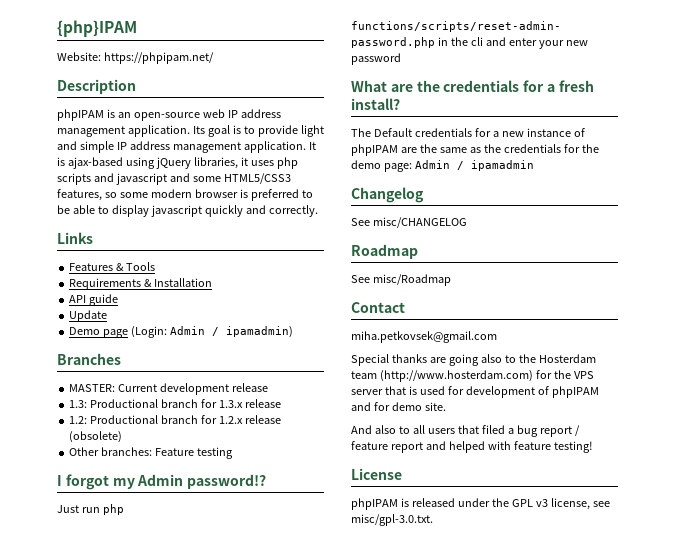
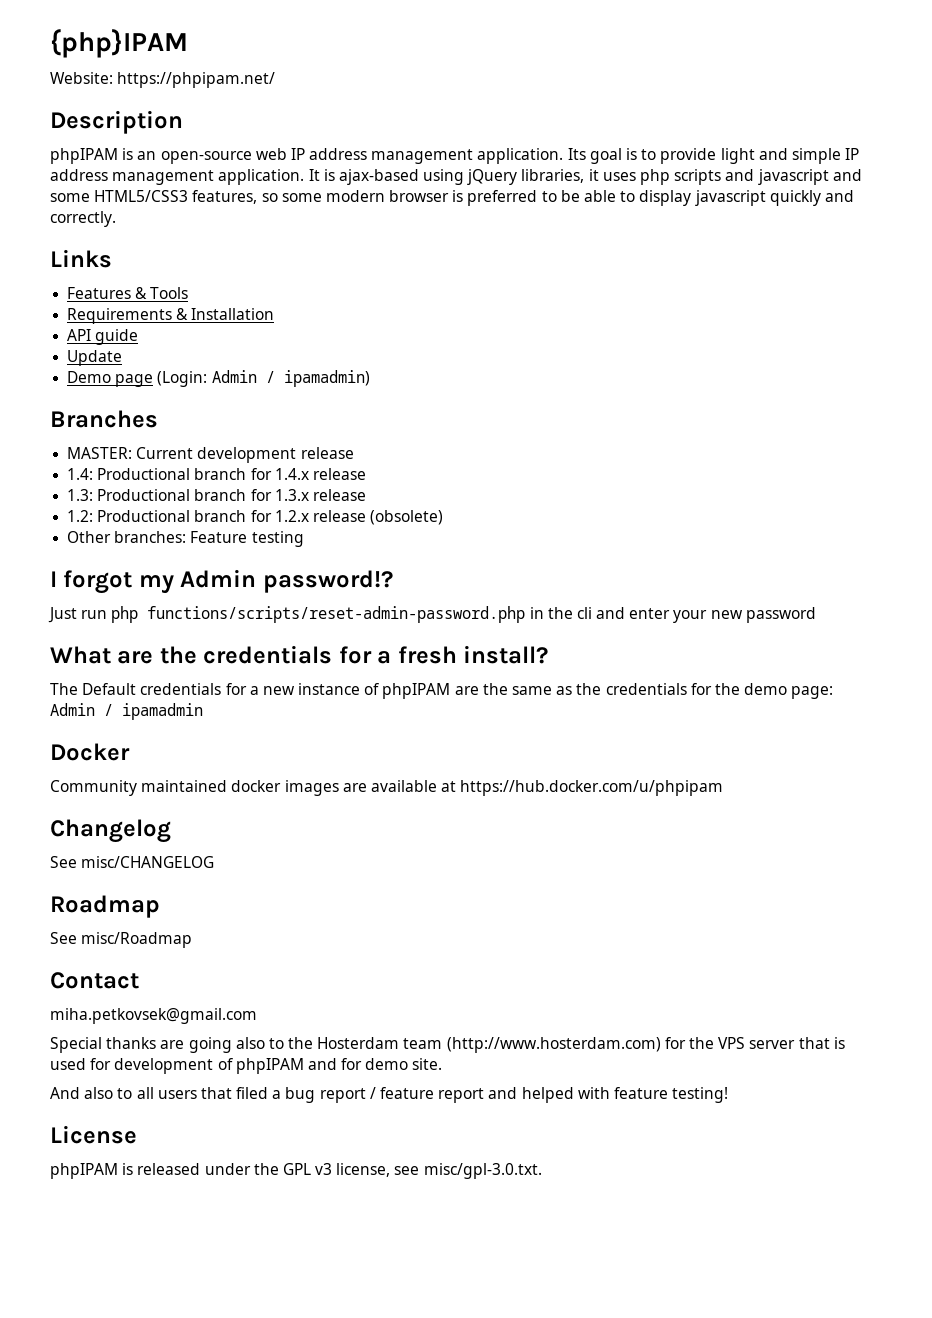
(269, 387) none -> [67,468,366,480] // 1.4: Productional branch for 1.4.x release
(534, 165) none -> [50,743,130,761] [50,780,724,796] // Docker // Community maintained docker images are available at https://hub.docker.com/u/phpipam

